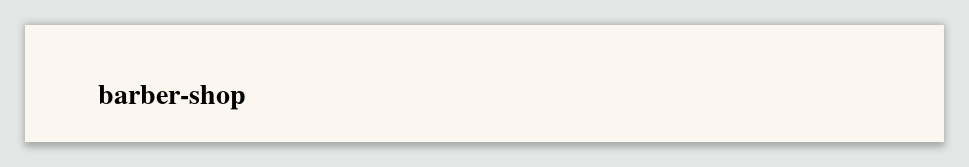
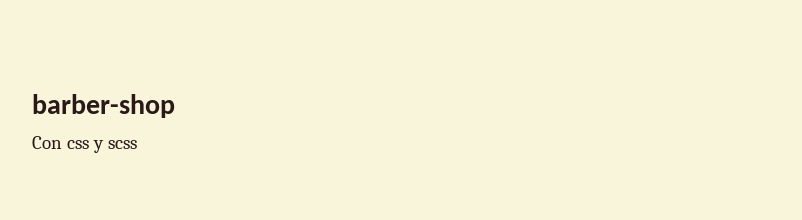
(246, 97) none -> [32,136,138,153] // Con css y scss

